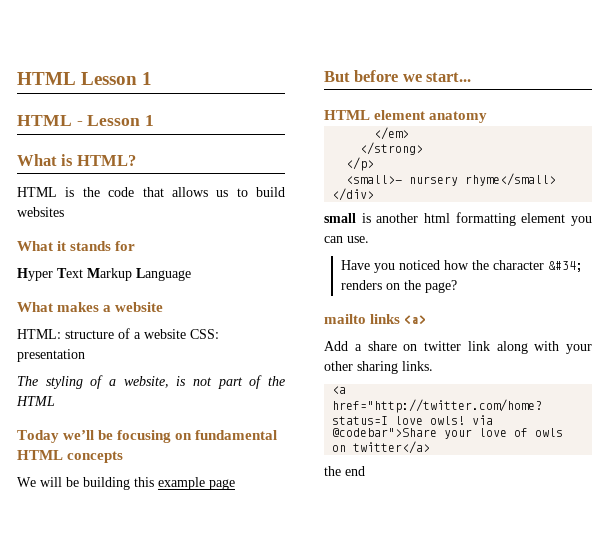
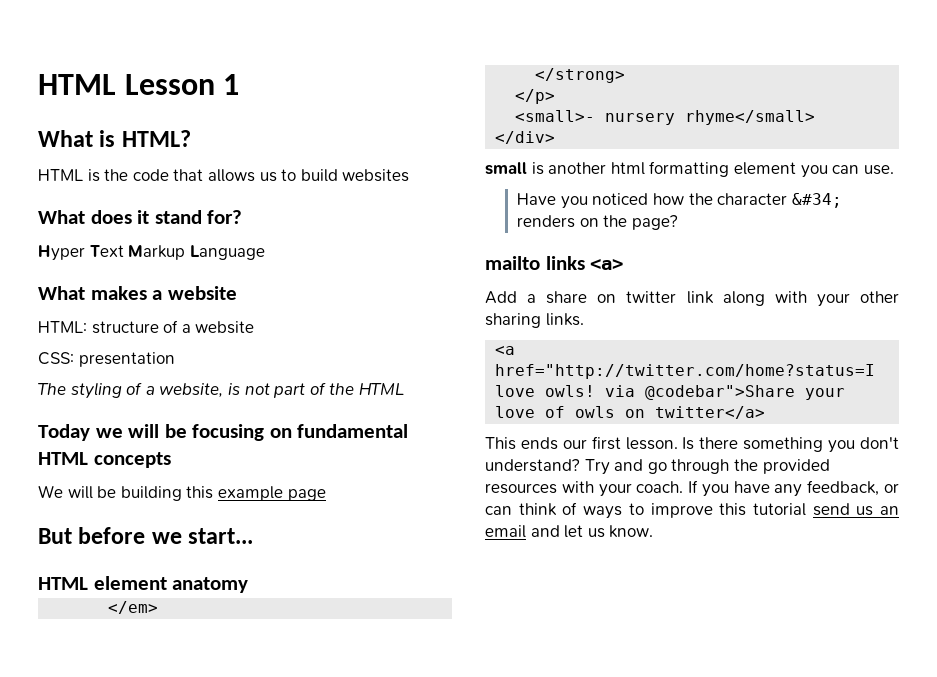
[17,115,155,126] // HTML - Lesson 1 -> (240, 84) none
[57,241,136,251] it stands for -> [90,210,243,224] does it stand for?
(186, 334) none -> (255, 327) //
[63,430,95,440] we’ll -> [95,424,160,438] we will
[324,466,365,476] the end -> [485,436,899,453] [485,459,830,475] [485,480,899,497] [485,502,899,519] [485,525,654,538] This ends our first lesson. Is there something you don't understand? Try and go through the provided resources with your coach. If you have any feedback, or can think of ways to improve this tutorial send us an email and let us know.

